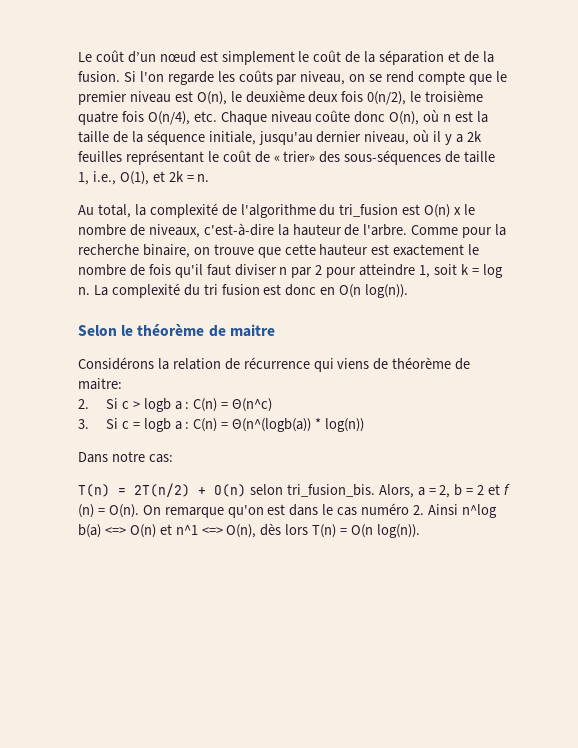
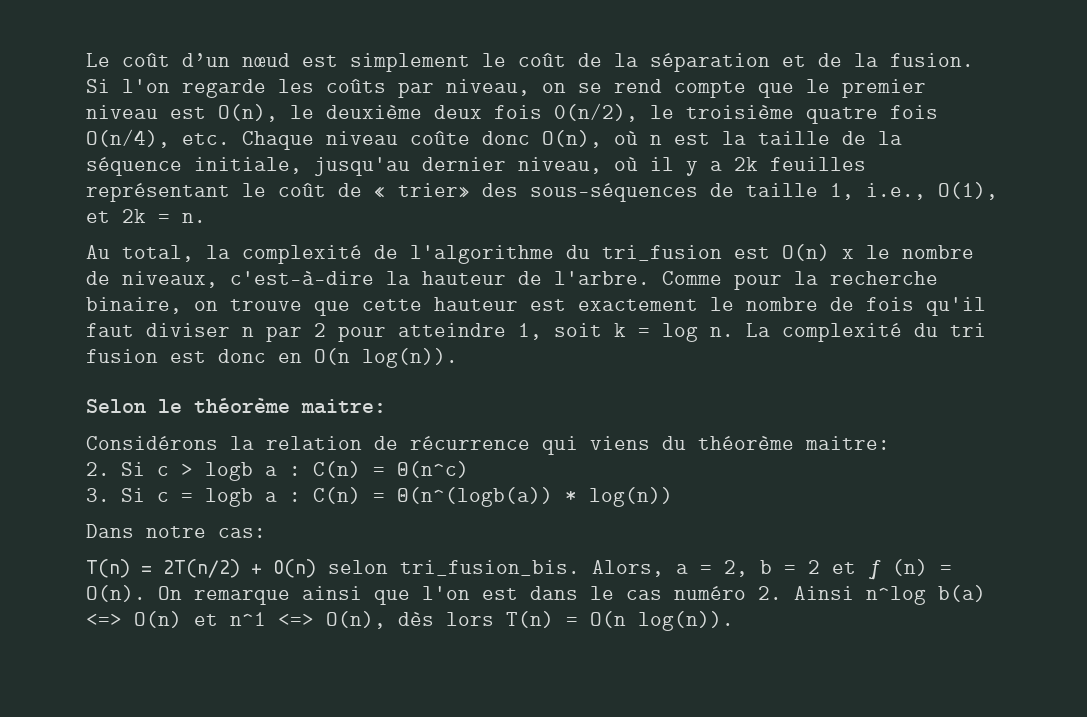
[208,324,275,337] de maitre -> [301,399,386,414] maitre:
[373,357,471,370] de théorème de -> [662,436,794,450] du théorème
[227,505,264,518] qu'on -> [302,586,470,605] ainsi que l'on

